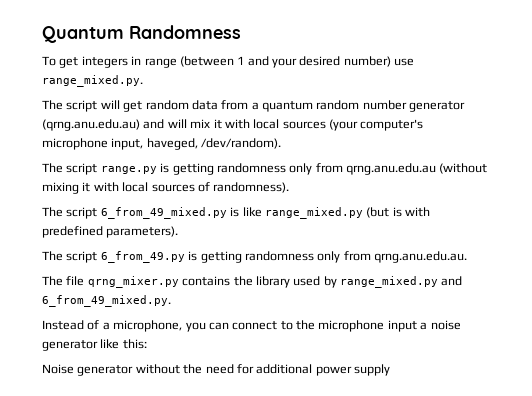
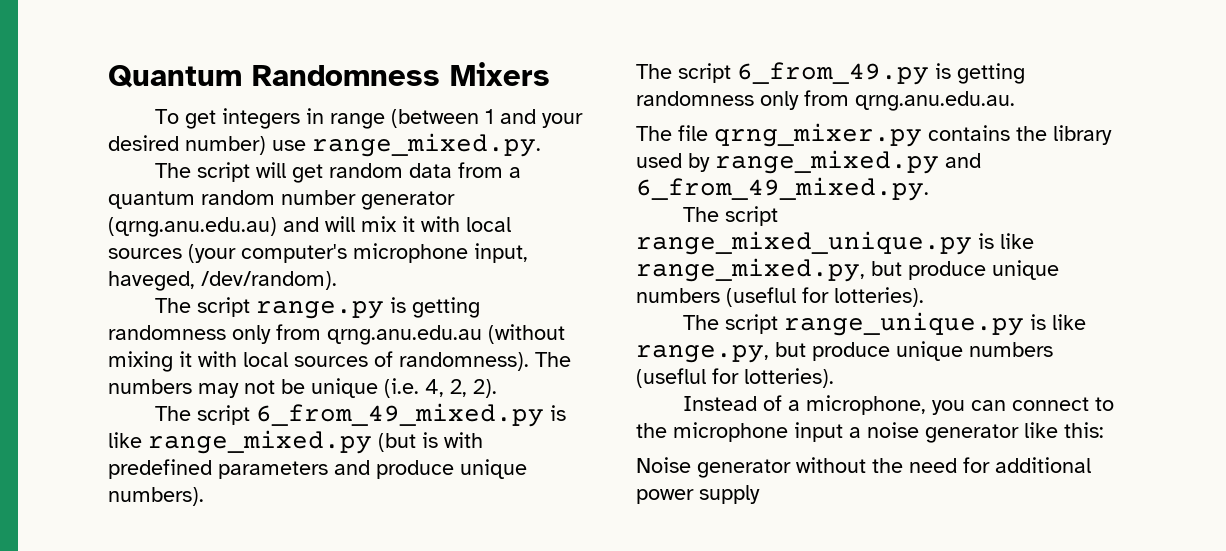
(241, 32) none -> [450,62,550,86] Mixers
(290, 187) none -> [535,352,571,367] [108,378,497,398] The numbers may not be unique (i.e. 4, 2, 2).
[106,226,179,238] parameters). -> [218,459,527,479] [108,487,204,506] parameters and produce unique numbers).
(171, 301) none -> [683,206,779,226] [636,231,1034,255] [636,258,1059,282] [636,287,924,307] [683,312,1087,336] [636,341,1053,363] [636,368,834,388] // The script range_mixed_unique.py is like range_mixed.py, but produce unique numbers (useflul for lotteries). // The script range_unique.py is like range.py, but produce unique numbers (useflul for lotteries).

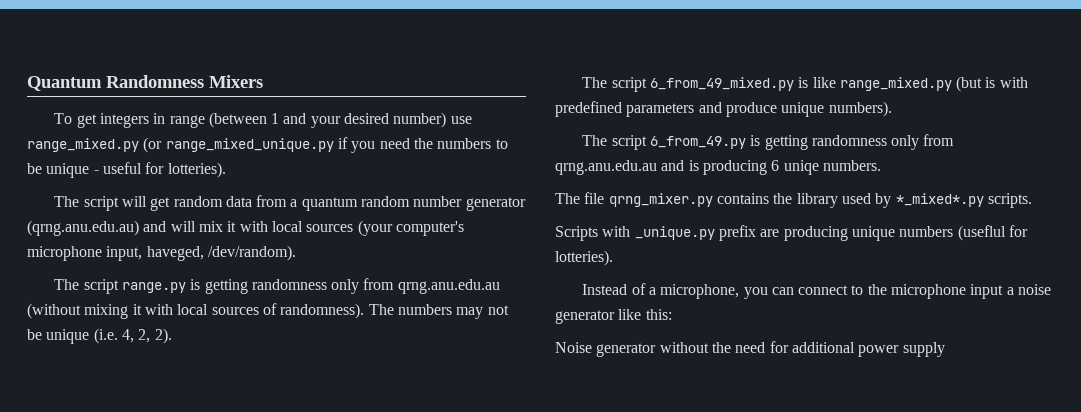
[312,133,541,157] range_mixed.py. -> [27,137,508,153] [27,162,226,178] range_mixed.py (or range_mixed_unique.py if you need the numbers to be unique - useful for lotteries).
[855,91,1015,111] qrng.anu.edu.au. -> [555,160,881,175] qrng.anu.edu.au and is producing 6 uniqe numbers.
[715,150,981,174] [636,177,929,201] [683,206,779,226] [636,231,1034,255] [636,258,1059,282] [636,287,924,307] [683,312,1087,336] [636,342,890,363] range_mixed.py and 6_from_49_mixed.py. // The script range_mixed_unique.py is like range_mixed.py, but produce unique numbers (useflul for lotteries). // The script range_unique.py is like range.py, but produce -> [895,193,1032,208] [555,225,848,241] *_mixed*.py scripts. // Scripts with _unique.py prefix are producing

